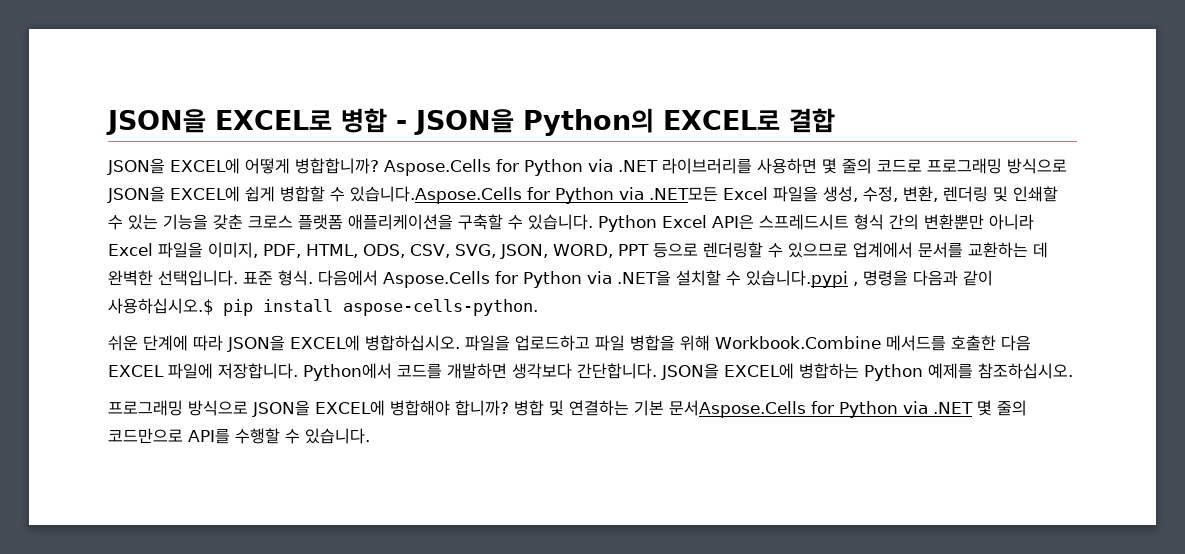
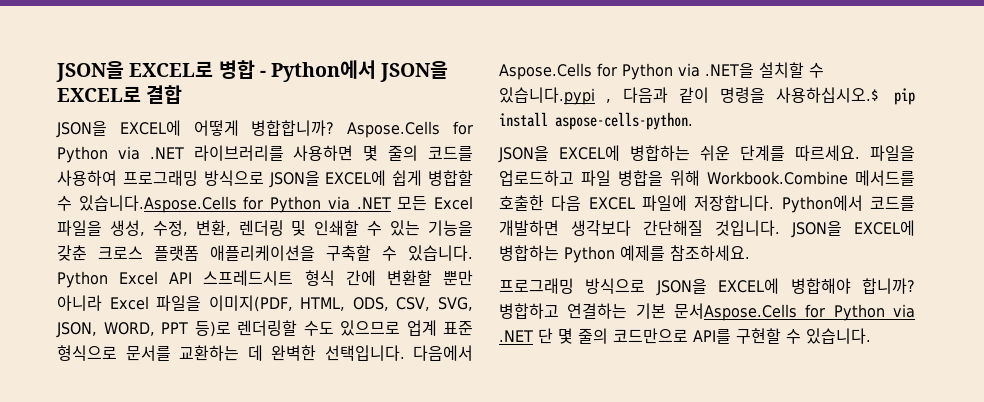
[413,108,654,136] JSON을 Python의 -> [271,60,449,82] Python에서 JSON을
[876,159,922,172] 코드로 -> [427,146,473,161] [57,170,117,186] 코드를 사용하여
[648,187,718,202] .NET모든 -> [356,196,428,211] .NET 모든
[712,215,754,230] API은 -> [169,272,193,284] API
[889,214,984,230] 간의 변환뿐만 -> [345,270,474,286] 간에 변환할 뿐만
[208,242,301,258] 이미지, PDF, -> [208,295,293,312] 이미지(PDF,
[653,242,913,258] 등으로 렌더링할 수 있으므로 업계에서 -> [194,320,473,337] [57,345,117,361] 등)로 렌더링할 수도 있으므로 업계 표준 형식으로
[243,270,313,286] 표준 형식. -> (405, 353) none
[863,270,908,286] 명령을 -> (612, 101) none
(993, 278) none -> [720,87,765,103] 명령을
[108,335,460,352] 쉬운 단계에 따라 JSON을 EXCEL에 병합하십시오. -> [498,145,860,163] JSON을 EXCEL에 병합하는 쉬운 단계를 따르세요.
[576,363,657,379] 간단합니다. -> [643,220,781,236] 간단해질 것입니다.
[977,363,1073,379] 참조하십시오. -> [670,245,750,261] 참조하세요.
[513,400,564,416] 병합 및 -> [499,303,559,319] 병합하고
(973, 408) none -> [538,328,553,344] 단
[235,428,280,444] 수행할 -> [736,328,781,344] 구현할

